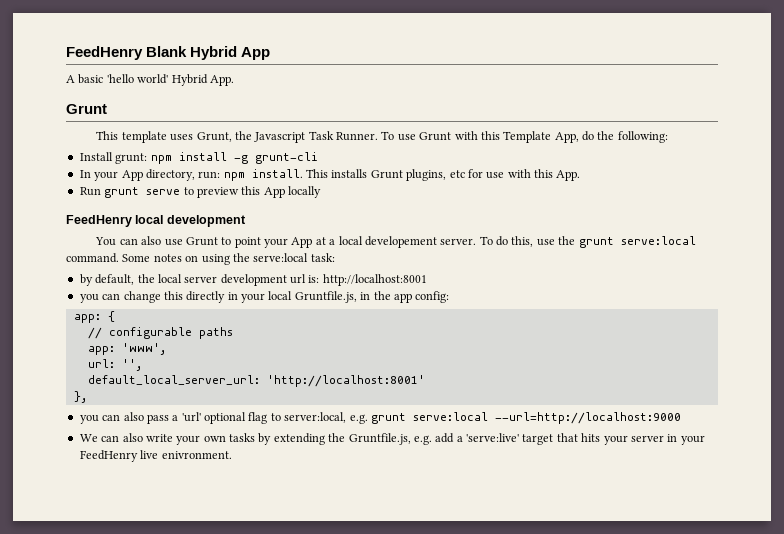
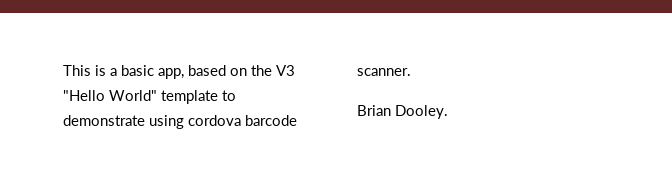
[66,46,271,60] [66,74,234,86] [66,104,107,114] [96,131,668,143] [79,152,318,164] [79,169,581,181] [79,186,321,198] [66,215,246,227] [95,236,696,248] [66,253,335,265] [79,274,427,286] [79,291,450,303] [73,311,115,323] [87,327,233,339] [87,343,166,355] [87,359,142,371] [87,375,425,387] [73,391,87,403] [79,412,681,424] [79,433,705,445] [79,450,232,462] FeedHenry Blank Hybrid App // A basic 'hello world' Hybrid App. // Grunt // This template uses Grunt, the Javascript Task Runner. To use Grunt with this Template App, do the following: // Install grunt: npm install -g grunt-cli // In your App directory, run: npm install. This installs Grunt plugins, etc for use with this App. // Run grunt serve to preview this App locally // FeedHenry local development // You can also use Grunt to point your App at a local developement server. To do this, use the grunt serve:local command. Some notes on using the serve:local task: // by default, the local server development url is: http://localhost:8001 // you can change this directly in your local Gruntfile.js, in the app config: // app: { // // configurable paths // app: 'www', // url: '', // default_local_server_url: 'http://localhost:8001' // }, // you can also pass a 'url' optional flag to server:local, e.g. grunt serve:local --url=http://localhost:9000 // We can also write your own tasks by extending the Gruntfile.js, e.g. add a 'serve:live' target that hits your server in your FeedHenry live enivronment. -> [63,65,295,79] [63,90,236,104] [63,115,297,129] [357,68,411,76] [357,105,448,119] This is a basic app, based on the V3 "Hello World" template to demonstrate using cordova barcode scanner. // Brian Dooley.

